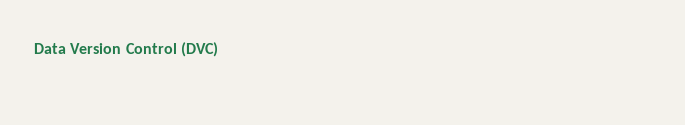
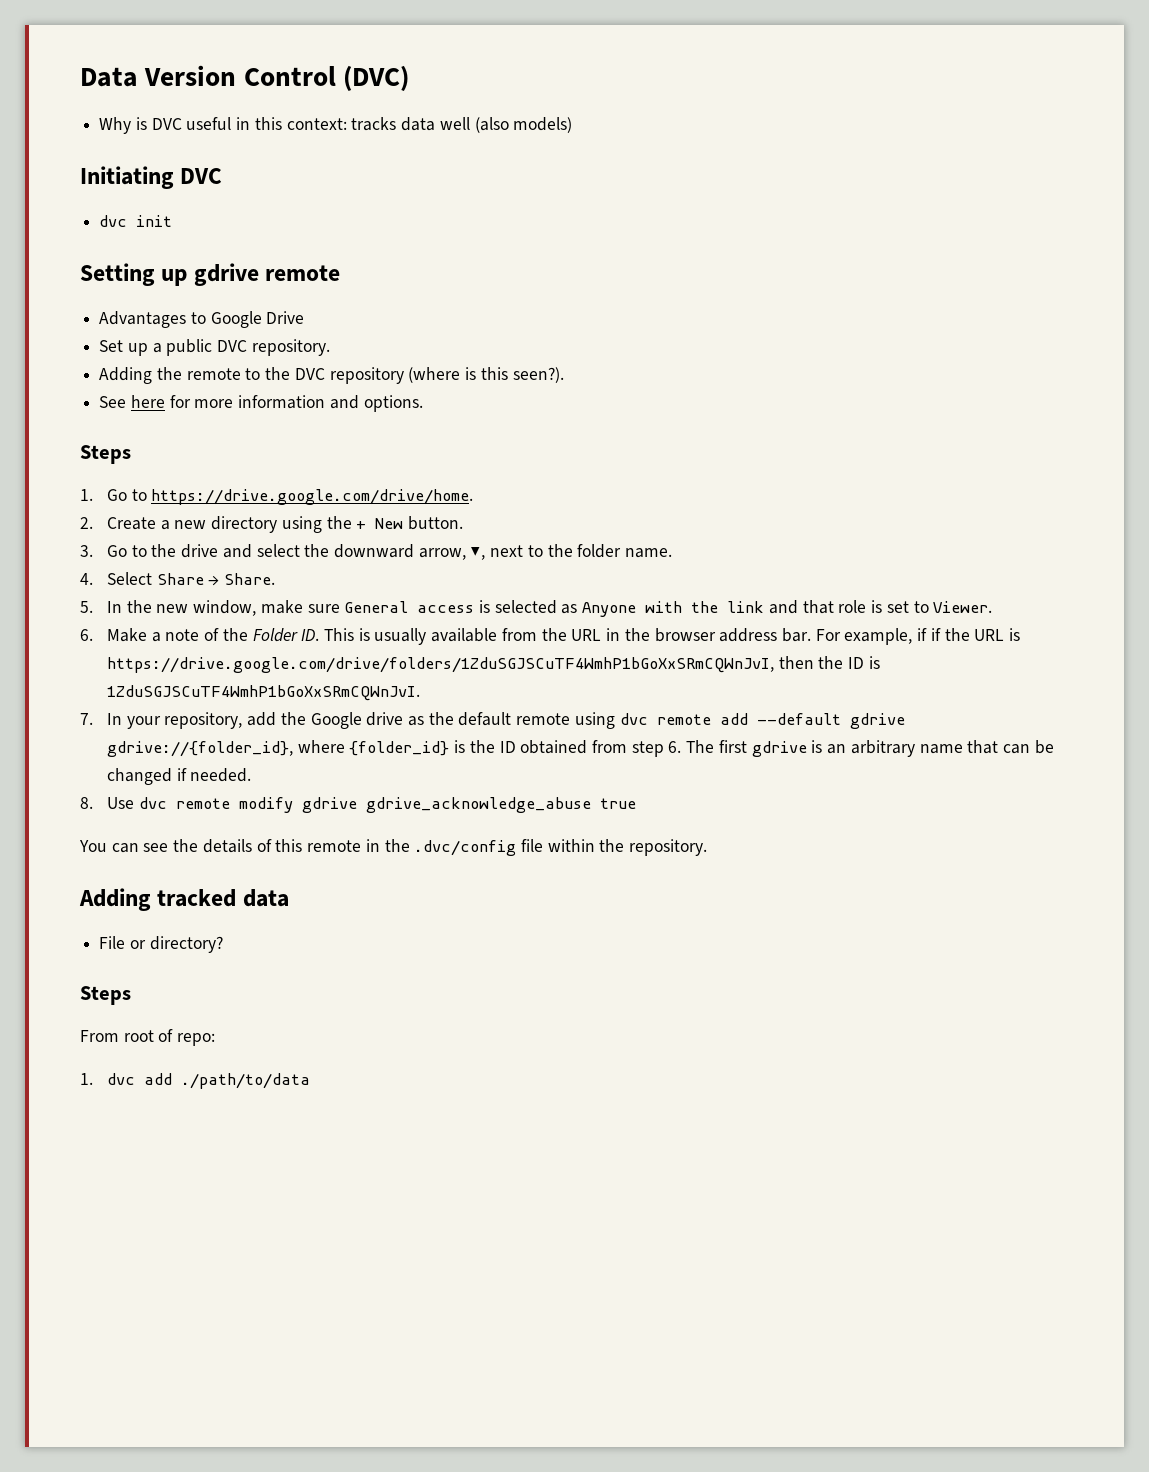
(218, 49) none -> [99,117,573,134] [80,166,223,189] [99,215,173,227] [80,263,341,286] [99,311,305,328] [99,339,330,356] [99,367,564,384] [99,395,423,412] [80,445,131,464] [80,489,474,505] [80,516,463,533] [80,544,673,560] [80,572,276,586] [80,600,993,617] [80,628,1021,645] [106,656,880,673] [106,685,420,701] [80,712,905,729] [106,740,1054,757] [106,768,252,785] [80,797,636,813] [79,839,708,856] [79,888,289,911] [99,936,223,953] [80,986,131,1005] [80,1029,216,1046] [80,1073,310,1089] // Why is DVC useful in this context: tracks data well (also models) // Initiating DVC // dvc init // Setting up gdrive remote // Advantages to Google Drive // Set up a public DVC repository. // Adding the remote to the DVC repository (where is this seen?). // See here for more information and options. // Steps // 1. Go to https://drive.google.com/drive/home. // 2. Create a new directory using the + New button. // 3. Go to the drive and select the downward arrow, ▼, next to the folder name. // 4. Select Share → Share. // 5. In the new window, make sure General access is selected as Anyone with the link and that role is set to Viewer. // 6. Make a note of the Folder ID. This is usually available from the URL in the browser address bar. For example, if if the URL is https://drive.google.com/drive/folders/1ZduSGJSCuTF4WmhP1bGoXxSRmCQWnJvI, then the ID is 1ZduSGJSCuTF4WmhP1bGoXxSRmCQWnJvI. // 7. In your repository, add the Google drive as the default remote using dvc remote add --default gdrive gdrive://{folder_id}, where {folder_id} is the ID obtained from step 6. The first gdrive is an arbitrary name that can be changed if needed. // 8. Use dvc remote modify gdrive gdrive_acknowledge_abuse true // You can see the details of this remote in the .dvc/config file within the repository. // Adding tracked data // File or directory? // Steps // From root of repo: // 1. dvc add ./path/to/data

